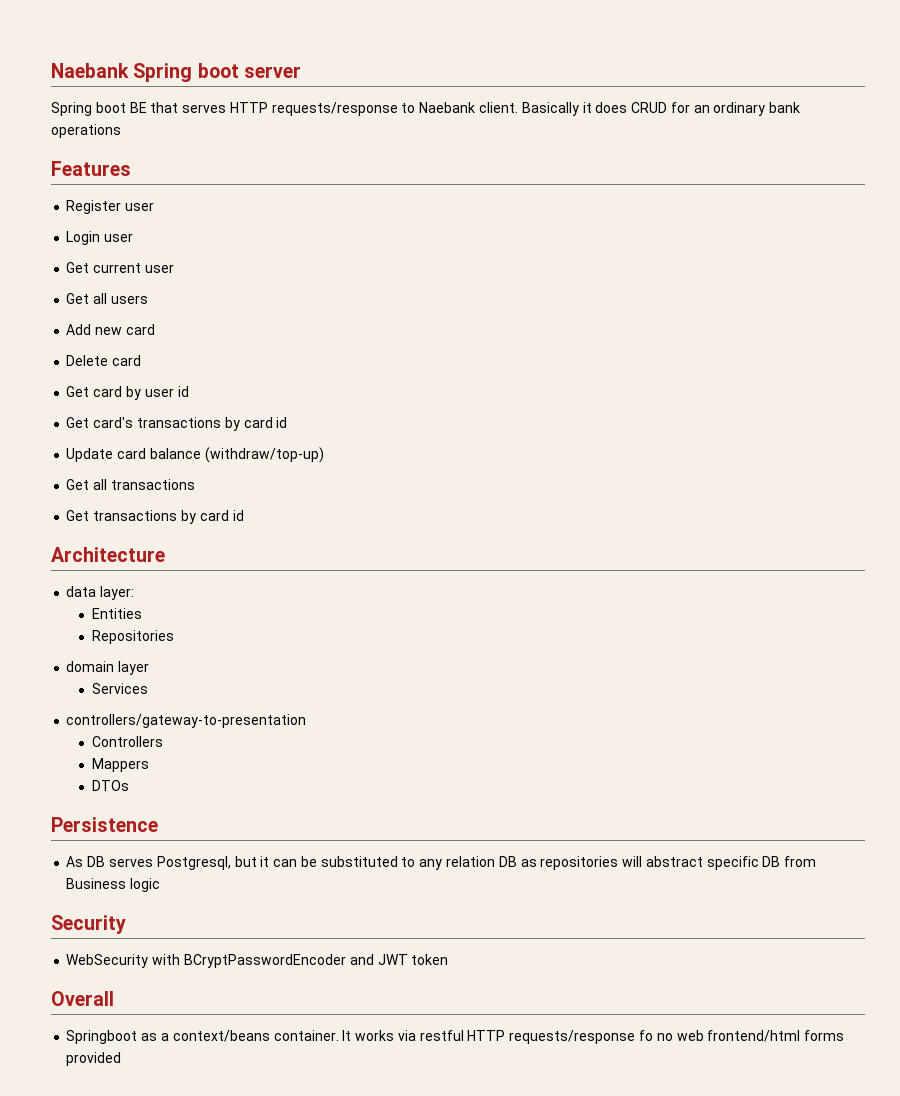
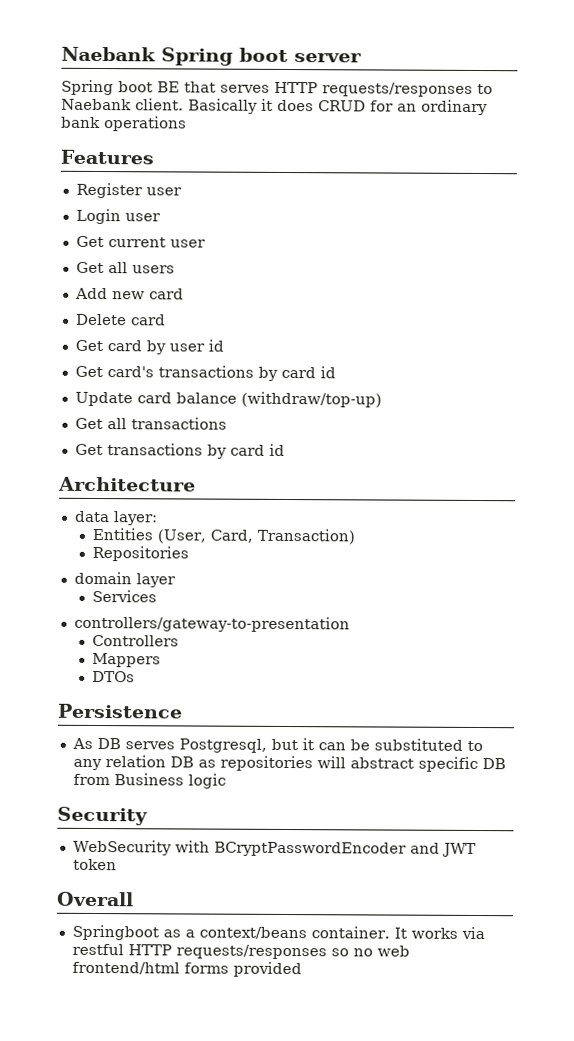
[271,102,398,116] requests/response -> [322,82,473,97] requests/responses
(142, 613) none -> [157,528,356,545] (User, Card, Transaction)
[509,1030,653,1044] requests/response fo -> [175,944,349,960] requests/responses so

